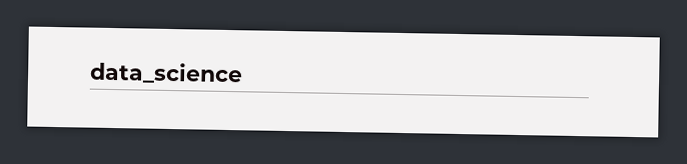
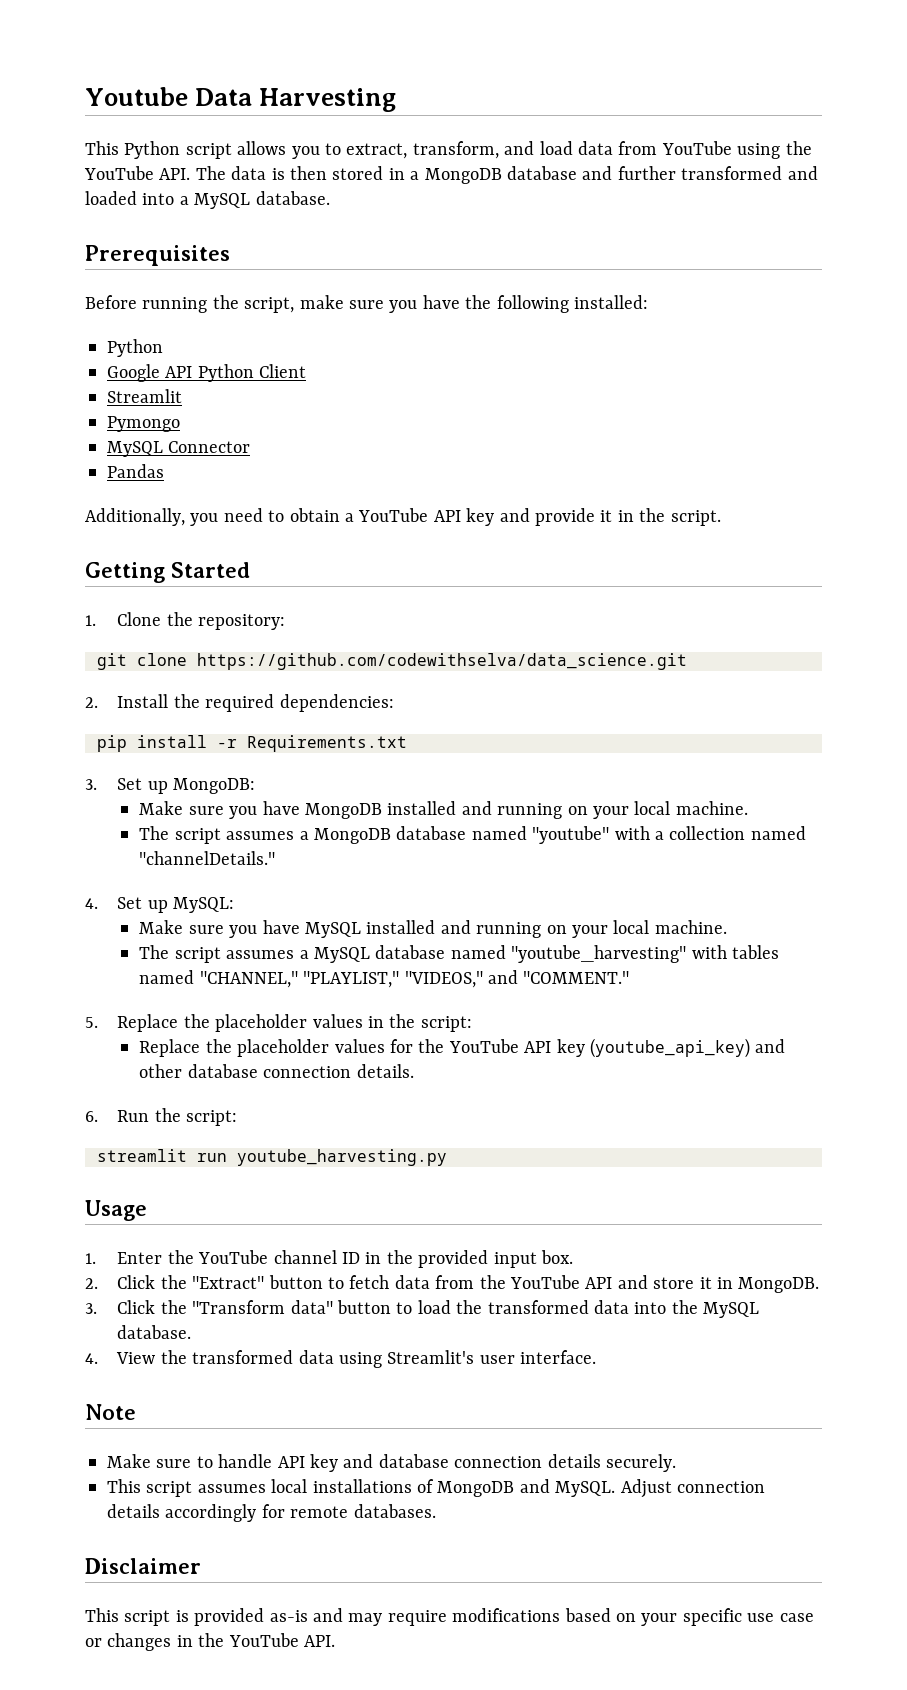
[89,61,243,85] data_science -> [85,87,397,112] [85,141,812,159] [84,166,818,184] [85,191,330,209] [85,245,230,266] [85,295,648,313] [107,339,163,357] [107,364,307,382] [107,389,182,403] [107,416,180,432] [107,441,251,457] [107,464,164,478] [85,508,721,526] [85,562,250,583] [85,612,286,630] [97,653,687,670] [85,694,394,712] [97,735,407,752] [85,778,256,794] [139,801,748,819] [139,826,806,844] [139,851,276,865] [85,897,235,913] [139,920,727,938] [139,945,779,963] [139,970,630,988] [85,1014,472,1032] [139,1038,786,1058] [139,1064,414,1078] [85,1108,238,1126] [97,1149,447,1166] [85,1200,147,1221] [85,1250,573,1268] [85,1275,820,1293] [85,1300,760,1318] [117,1325,192,1339] [85,1350,597,1368] [85,1404,136,1420] [107,1454,676,1472] [107,1479,765,1498] [107,1504,436,1522] [85,1558,201,1574] [85,1608,814,1626] [85,1633,335,1651] Youtube Data Harvesting // This Python script allows you to extract, transform, and load data from YouTube using the YouTube API. The data is then stored in a MongoDB database and further transformed and loaded into a MySQL database. // Prerequisites // Before running the script, make sure you have the following installed: // Python // Google API Python Client // Streamlit // Pymongo // MySQL Connector // Pandas // Additionally, you need to obtain a YouTube API key and provide it in the script. // Getting Started // 1. Clone the repository: // git clone https://github.com/codewithselva/data_science.git // 2. Install the required dependencies: // pip install -r Requirements.txt // 3. Set up MongoDB: // Make sure you have MongoDB installed and running on your local machine. // The script assumes a MongoDB database named "youtube" with a collection named "channelDetails." // 4. Set up MySQL: // Make sure you have MySQL installed and running on your local machine. // The script assumes a MySQL database named "youtube_harvesting" with tables named "CHANNEL," "PLAYLIST," "VIDEOS," and "COMMENT." // 5. Replace the placeholder values in the script: // Replace the placeholder values for the YouTube API key (youtube_api_key) and other database connection details. // 6. Run the script: // streamlit run youtube_harvesting.py // Usage // 1. Enter the YouTube channel ID in the provided input box. // 2. Click the "Extract" button to fetch data from the YouTube API and store it in MongoDB. // 3. Click the "Transform data" button to load the transformed data into the MySQL database. // 4. View the transformed data using Streamlit's user interface. // Note // Make sure to handle API key and database connection details securely. // This script assumes local installations of MongoDB and MySQL. Adjust connection details accordingly for remote databases. // Disclaimer // This script is provided as-is and may require modifications based on your specific use case or changes in the YouTube API.

